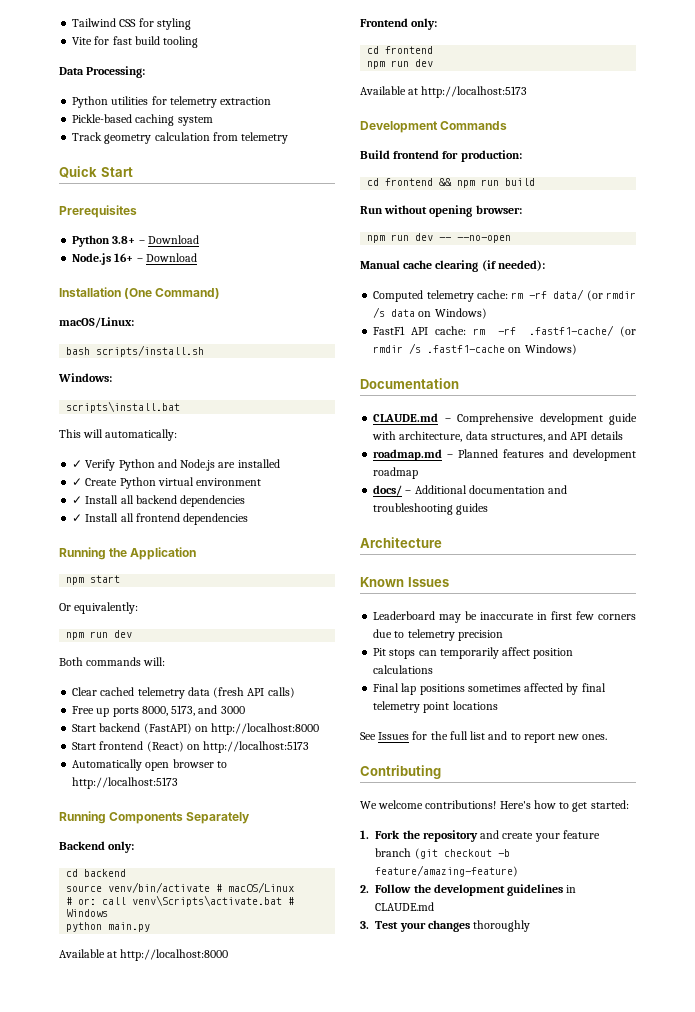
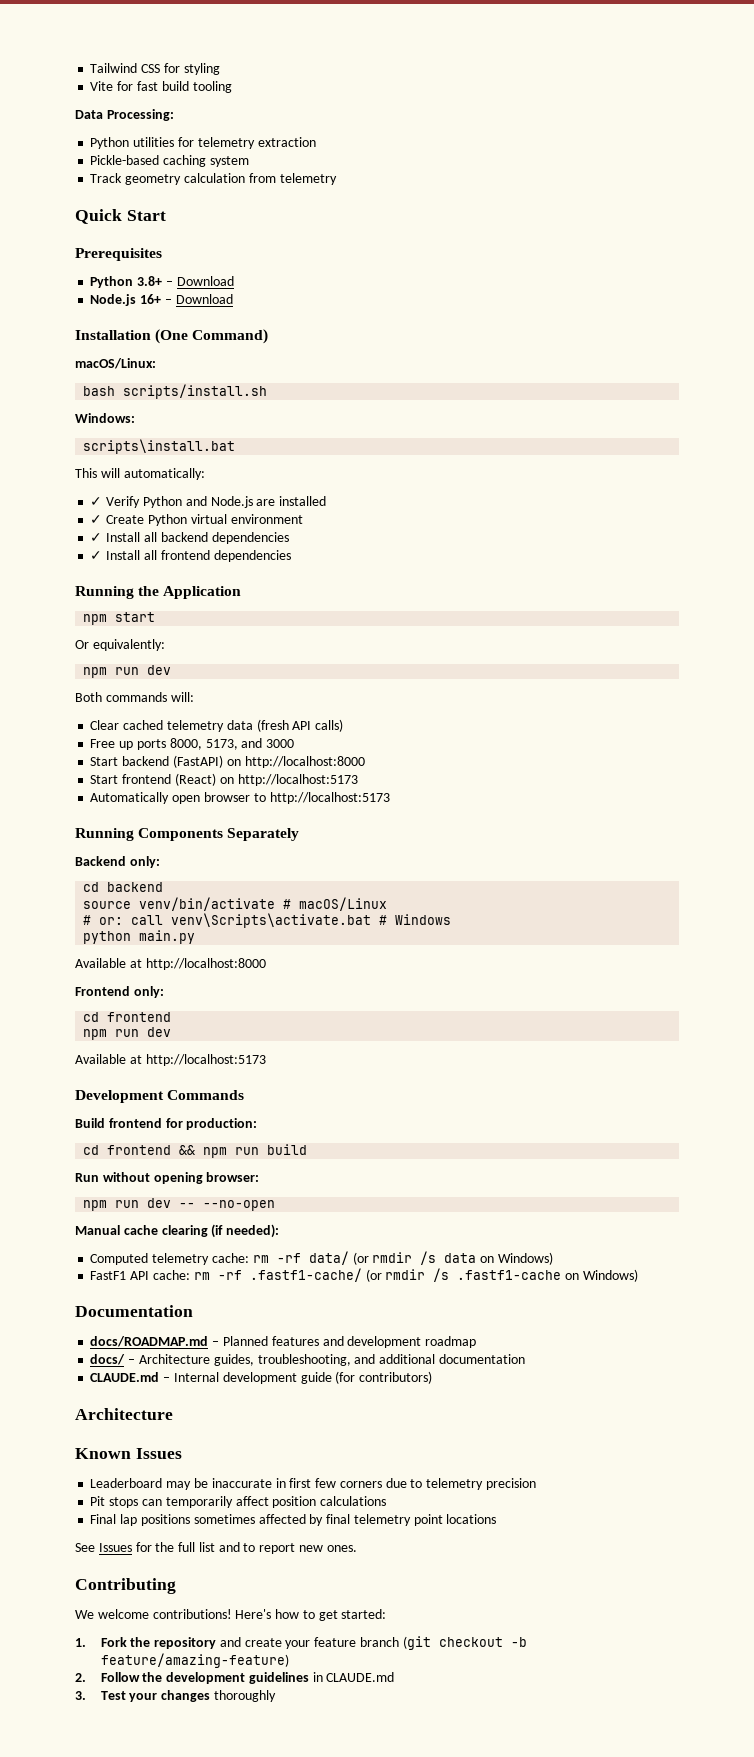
[373,413,637,425] [372,431,623,442] [373,449,443,461] CLAUDE.md – Comprehensive development guide with architecture, data structures, and API details // roadmap.md -> [90,1336,209,1347] docs/ROADMAP.md
[414,485,568,494] [373,503,489,515] Additional documentation and troubleshooting guides -> [138,1354,525,1366] [90,1371,433,1384] Architecture guides, troubleshooting, and additional documentation // CLAUDE.md – Internal development guide (for contributors)

